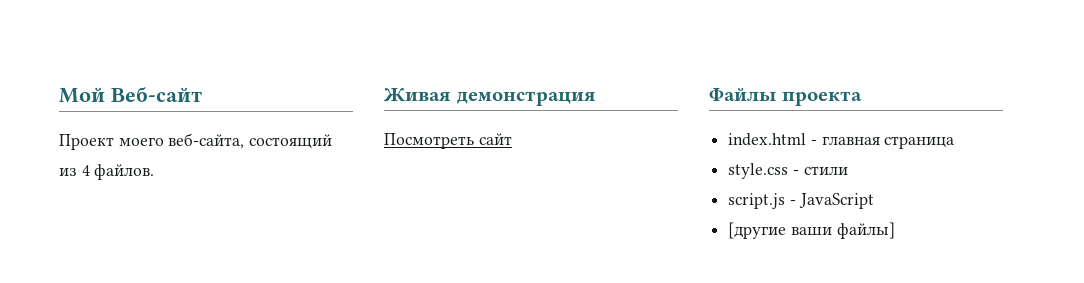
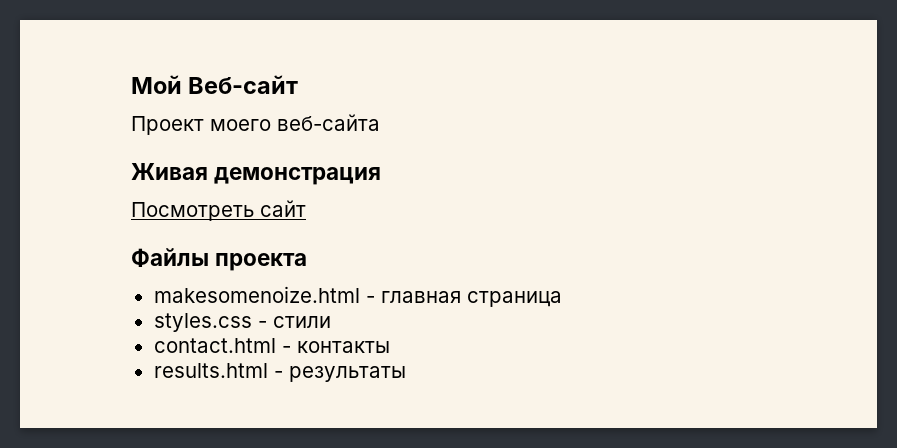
[168,133,333,149] [59,164,155,180] веб-сайта, состоящий из 4 файлов. -> [277,114,380,131] веб-сайта
[728,133,807,146] index.html -> [153,286,360,303] makesomenoize.html
[728,163,789,179] style.css -> [153,313,252,332] styles.css
[728,193,874,209] [728,222,895,239] script.js - JavaScript // [другие ваши файлы] -> [153,338,390,353] [153,363,406,382] contact.html - контакты // results.html - результаты

